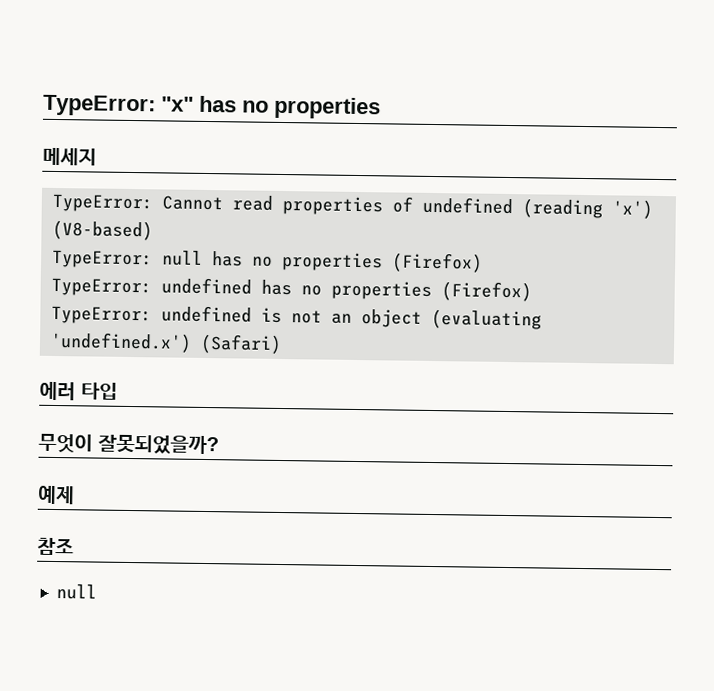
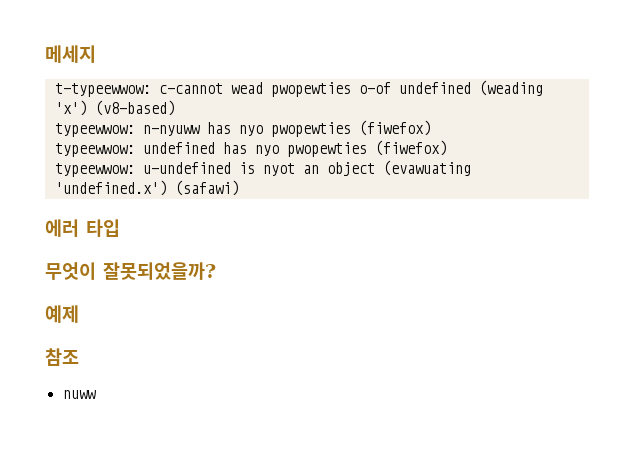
[43,94,381,120] [42,147,97,166] [51,193,653,219] [51,219,153,241] [51,249,483,273] [50,277,532,302] [50,305,542,330] [49,331,282,354] TypeError: "x" has no properties // 메세지 // TypeError: Cannot read properties of undefined (reading 'x') (V8-based) // TypeError: null has no properties (Firefox) // TypeError: undefined has no properties (Firefox) // TypeError: undefined is not an object (evaluating 'undefined.x') (Safari) -> [45,45,96,63] [54,80,543,97] [54,100,175,116] [54,120,431,137] [54,140,447,157] [54,160,471,177] [54,180,239,196] 메세지 // t-typeewwow: c-cannot wead pwopewties o-of undefined (weading 'x') (v8-based) // typeewwow: n-nyuww has nyo pwopewties (fiwefox) // typeewwow: undefined has nyo pwopewties (fiwefox) // typeewwow: u-undefined is nyot an object (evawuating 'undefined.x') (safawi)
[55,584,97,600] null -> [62,390,96,399] nuww

